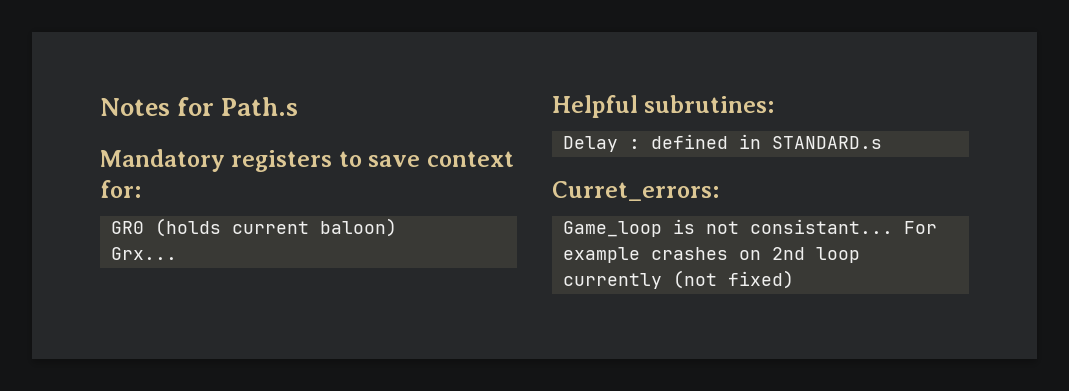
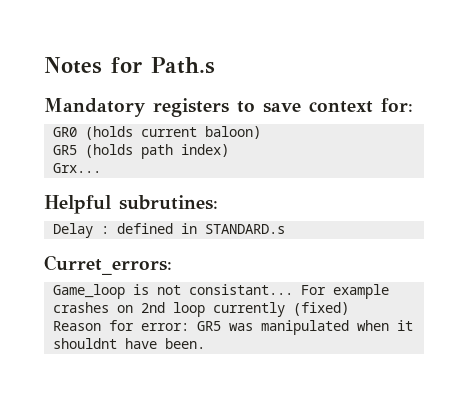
(398, 227) none -> [52,144,229,159] // GR5 (holds path index)
[673,270,795,289] (not fixed) -> [292,302,349,316] [52,320,413,335] [52,338,205,349] (fixed) // Reason for error: GR5 was manipulated when it shouldnt have been.

